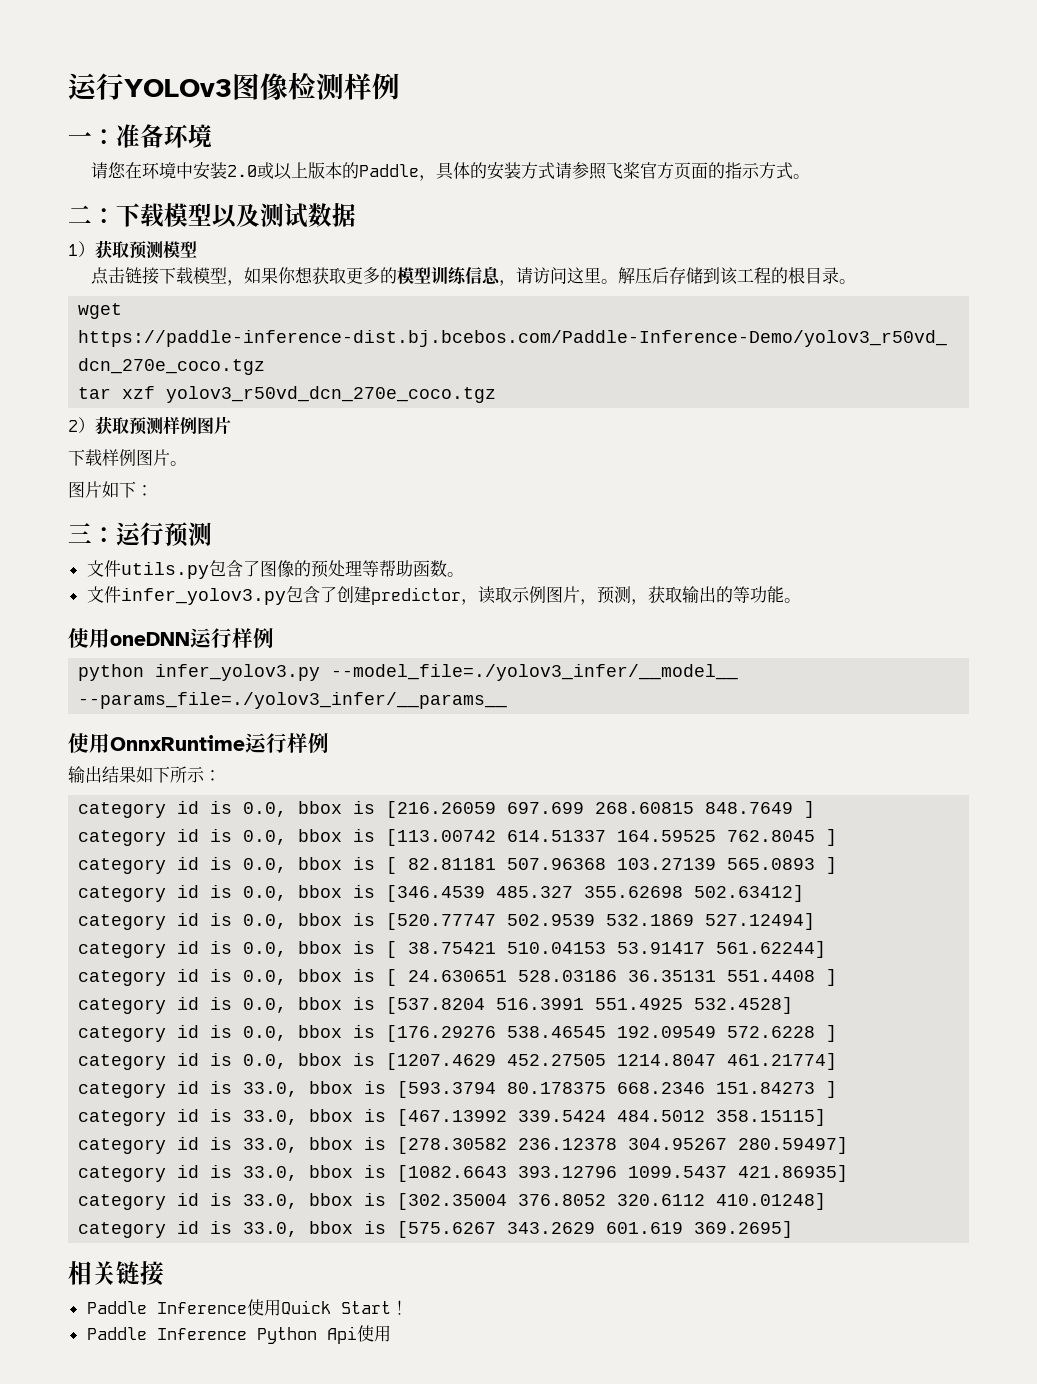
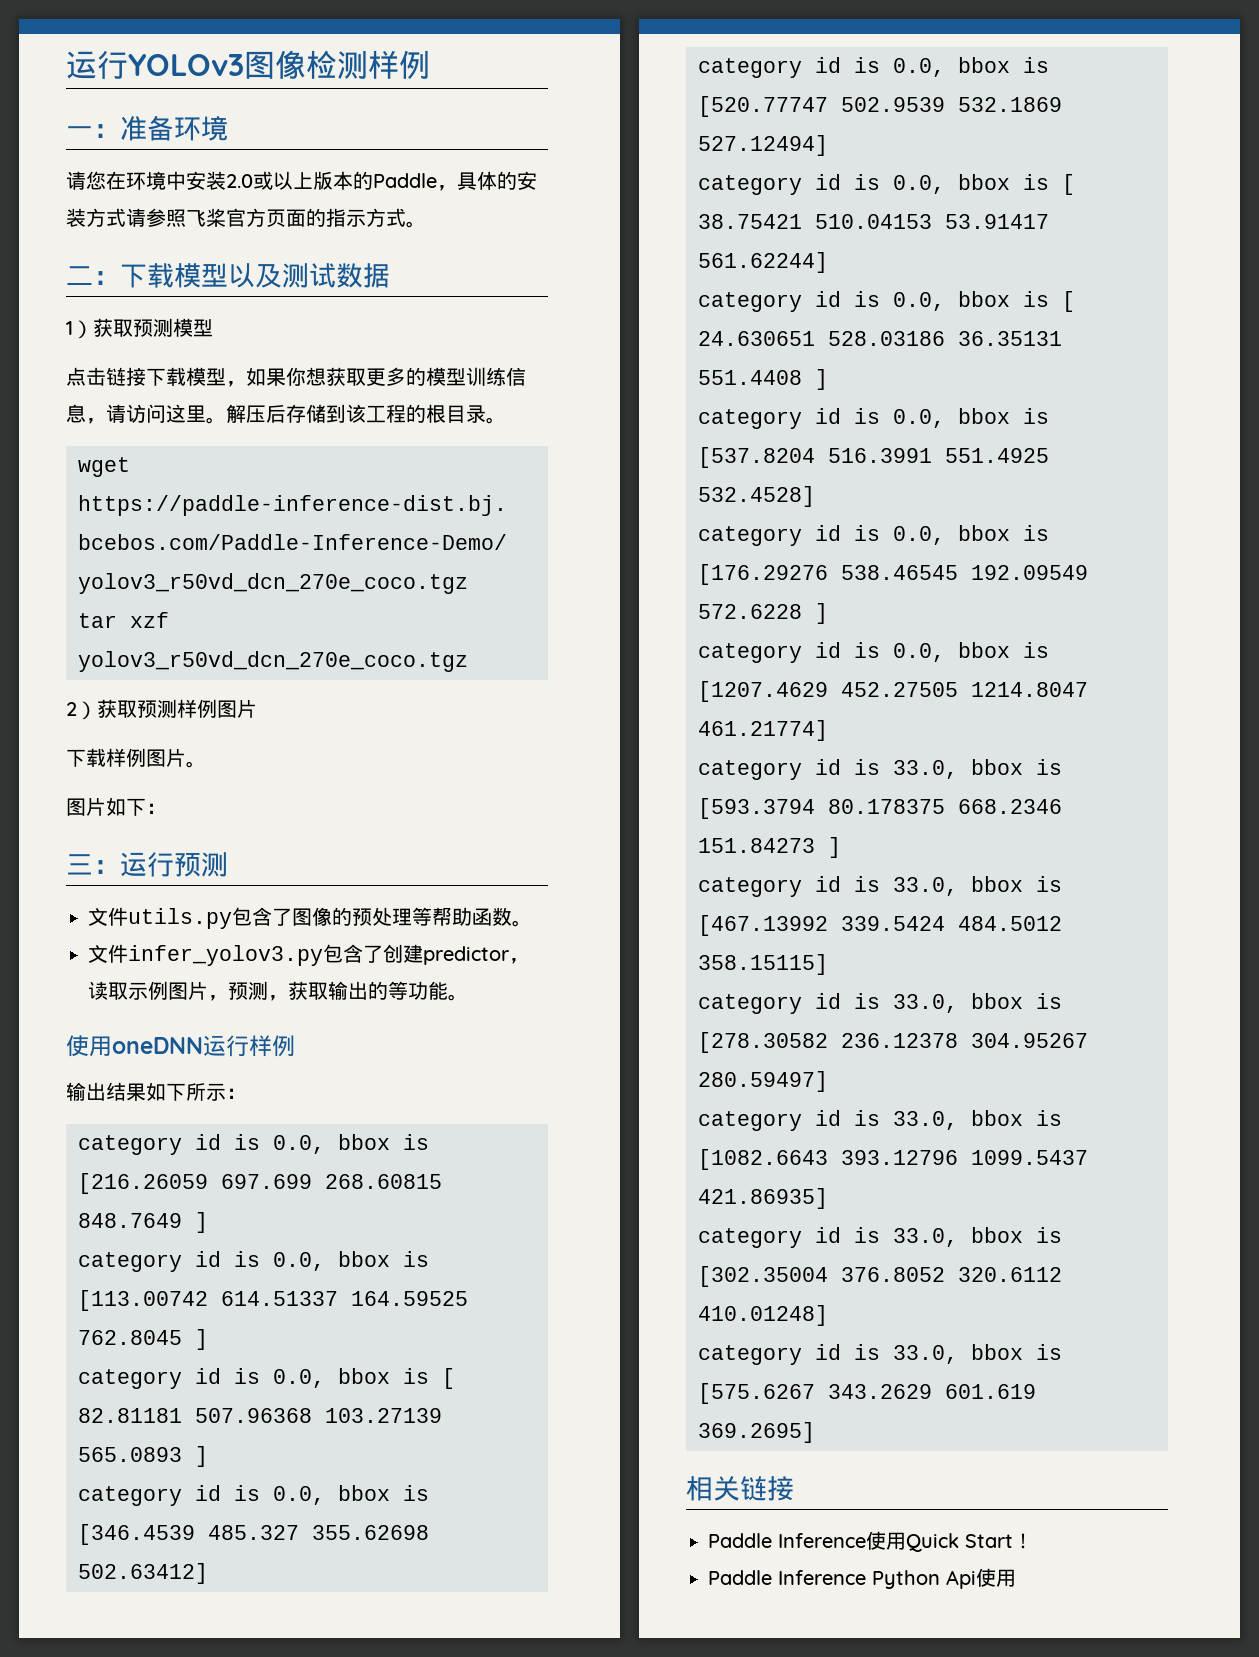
[78,664,739,681] [78,692,508,709] [68,732,329,753] // python infer_yolov3.py --model_file=./yolov3_infer/__model__ --params_file=./yolov3_infer/__params__ // 使用OnnxRuntime运行样例 -> (295, 1046) none

